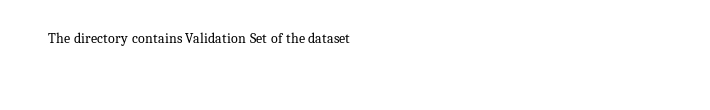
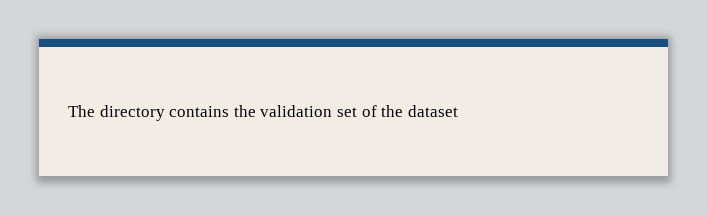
[185,32,268,43] Validation Set -> [233,105,357,117] the validation set

